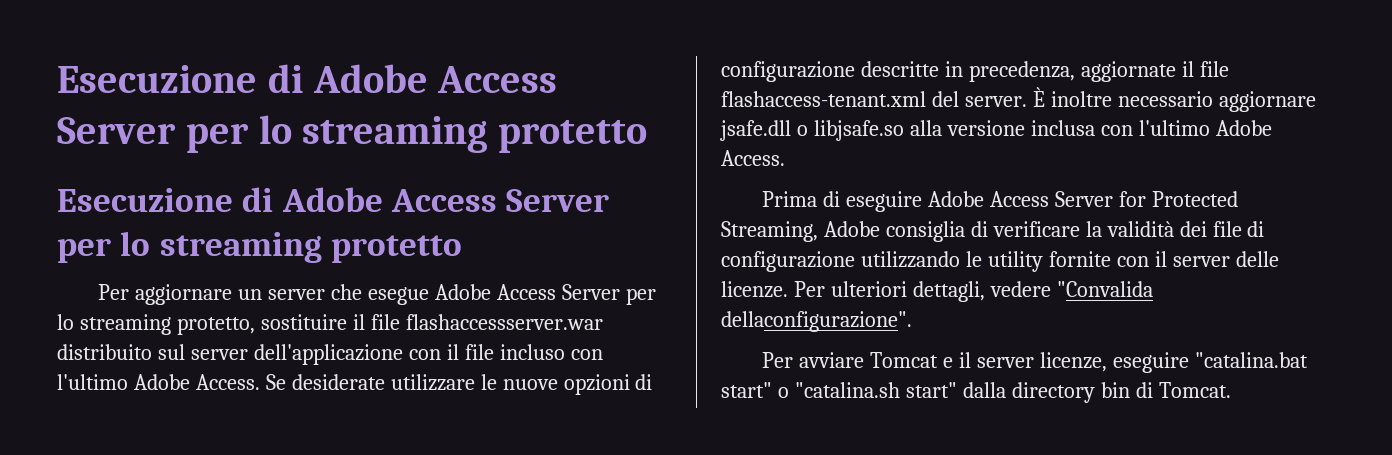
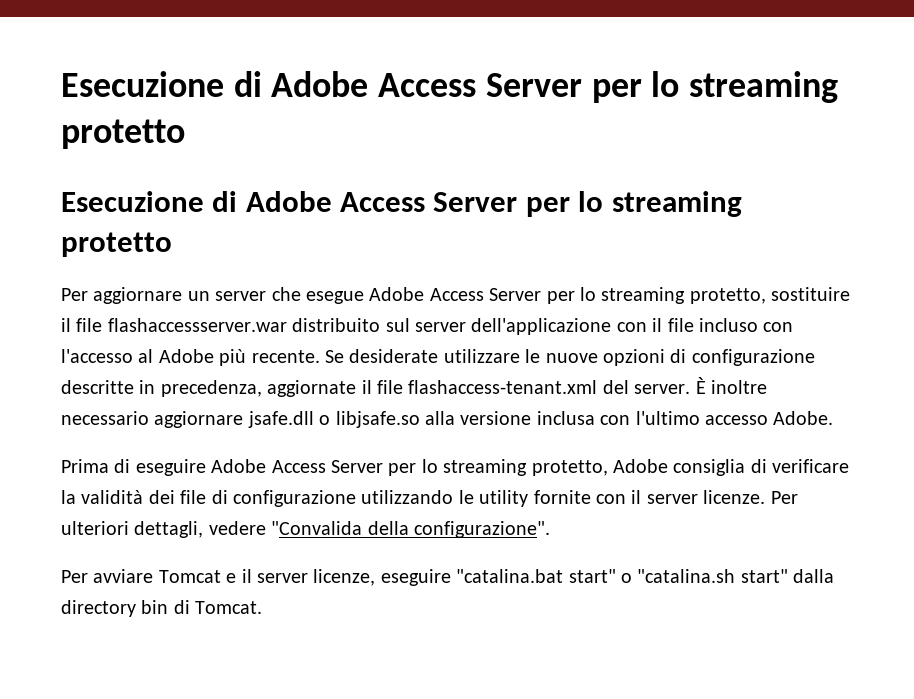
[57,374,260,390] l'ultimo Adobe Access. -> [61,349,320,366] l'accesso al Adobe più recente.
[1215,120,1272,136] [721,150,785,166] Adobe Access. -> [704,411,834,425] accesso Adobe.
[1118,191,1238,207] [721,221,818,242] for Protected Streaming, -> [388,459,608,476] per lo streaming protetto,
[1235,251,1279,267] delle -> (698, 499) none
[721,311,912,332] dellaconfigurazione". -> [367,521,550,538] della configurazione".

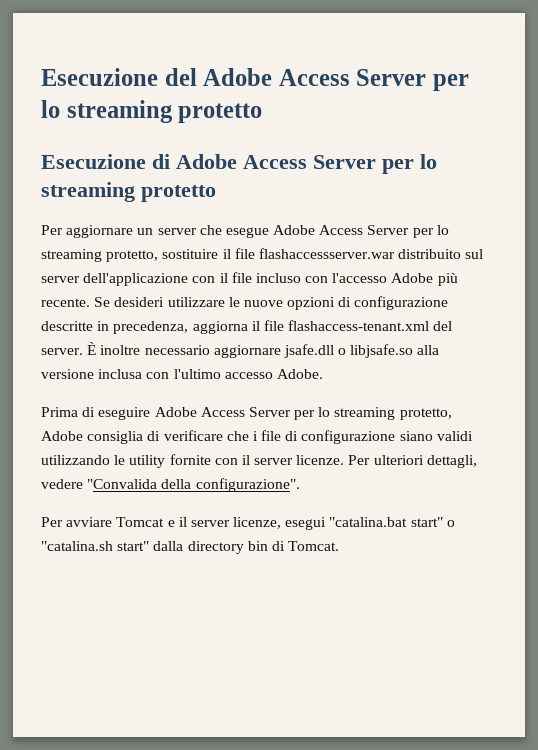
[61,71,262,97] Esecuzione di -> [41,68,197,86] Esecuzione del
[138,349,154,363] al -> (388, 278) none
[349,349,439,363] desiderate -> [114,297,165,307] desideri
[267,380,357,397] aggiornate -> [192,321,248,334] aggiorna
[61,490,175,504] la validità dei -> [226,431,258,441] che i
(356, 498) none -> [399,431,473,441] siano validi
[380,569,451,586] eseguire -> [285,517,327,530] esegui

